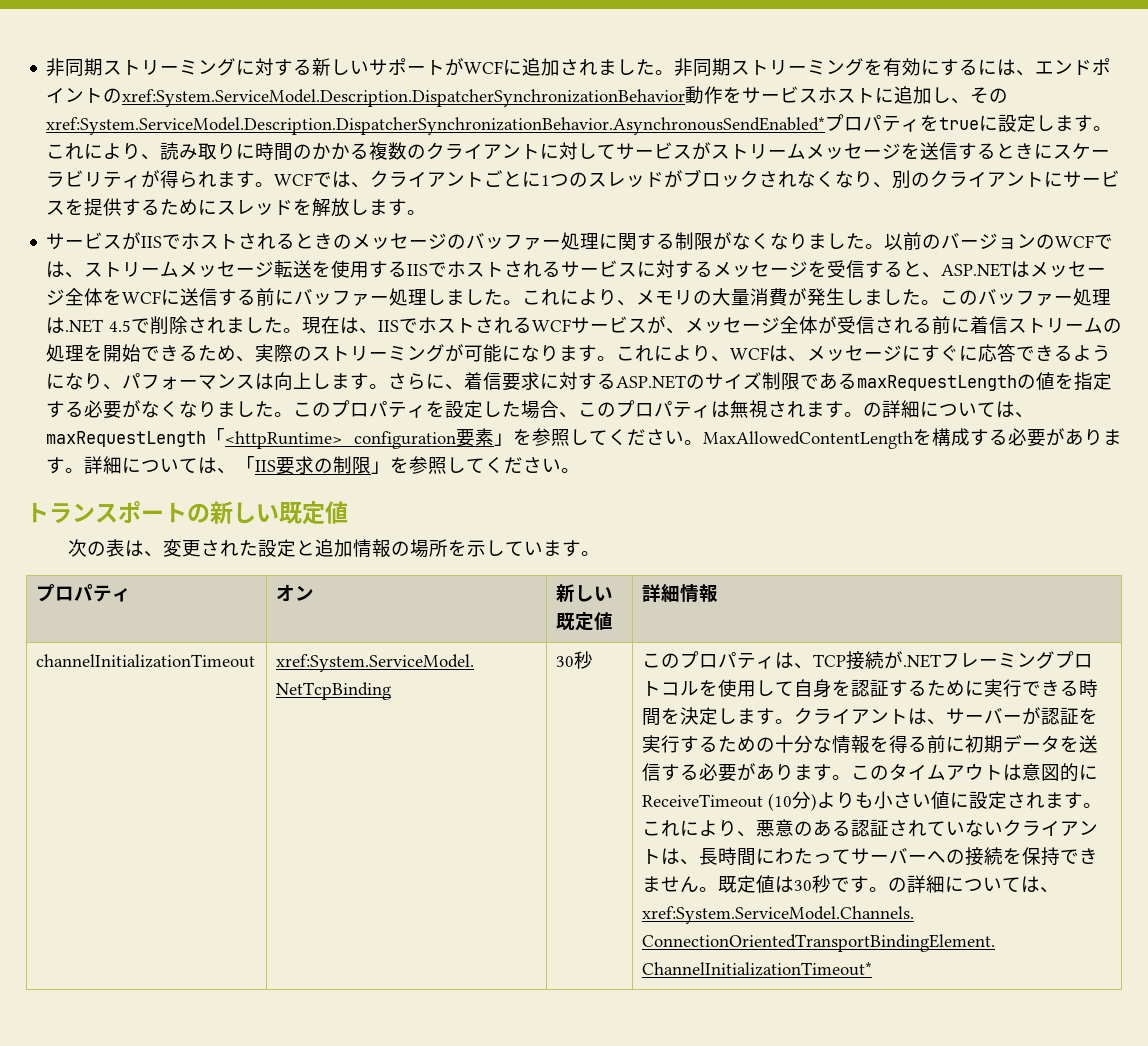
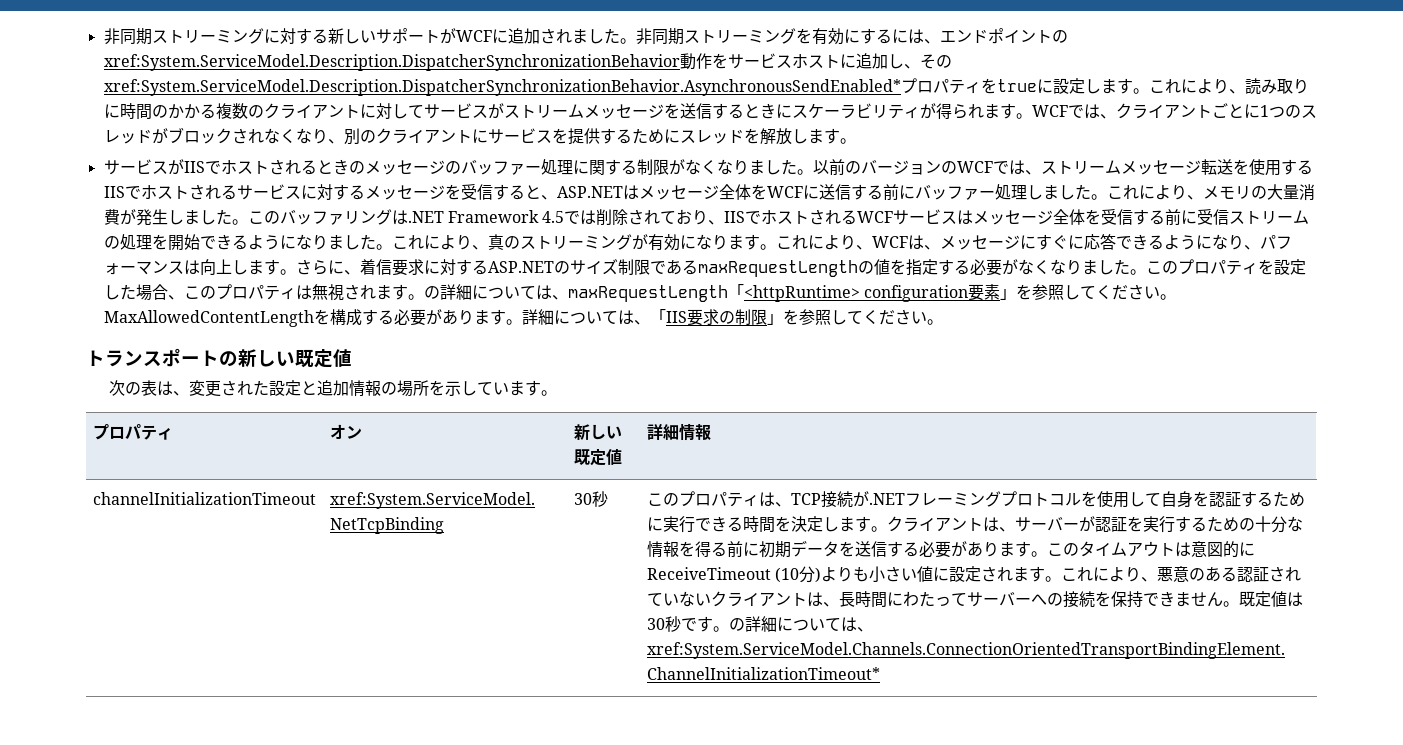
[1054,288,1112,306] [46,316,360,334] ー処理は.NET 4.5で削除されました。現在は -> [343,209,709,225] リングは.NET Framework 4.5では削除されており
[647,316,990,334] が、メッセージ全体が受信される前に着 -> [957,209,1214,226] はメッセージ全体を受信する前に受
[198,344,294,363] ため、実際 -> [247,234,504,250] ようになりました。これにより、真
[464,344,503,363] 可能 -> [647,234,680,251] 有効

